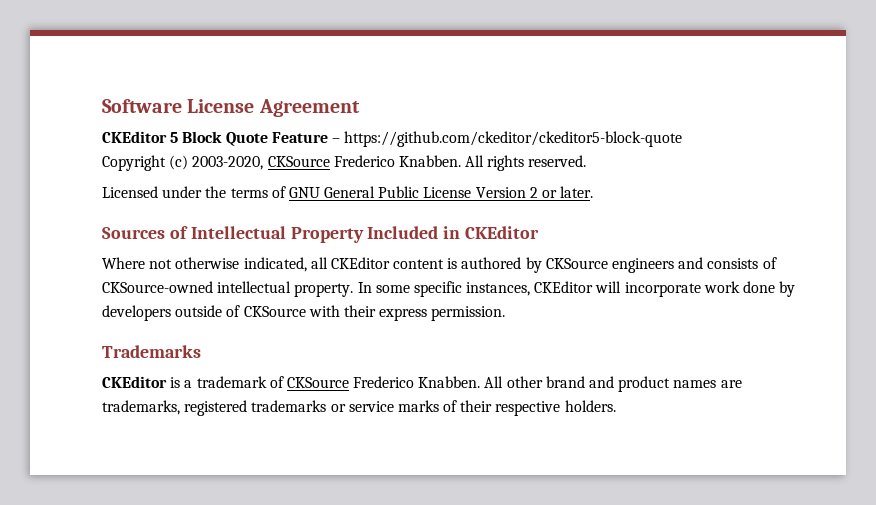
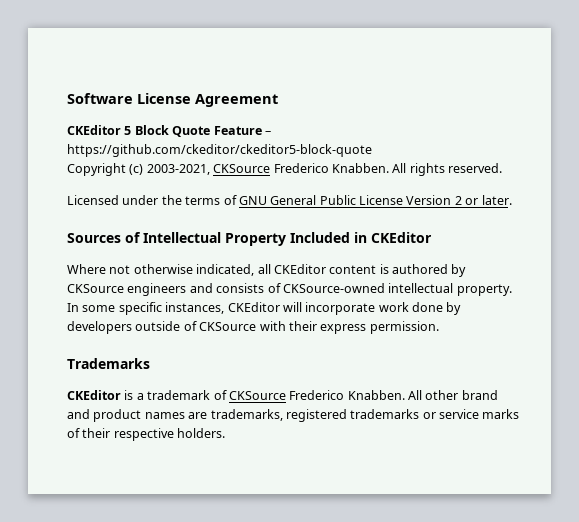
[192,156,264,170] 2003-2020, -> [146,164,210,175] 2003-2021,

